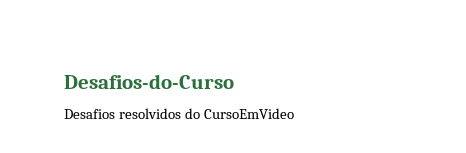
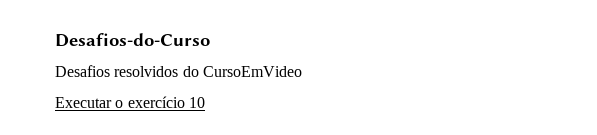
(294, 113) none -> [55,96,205,108] // Executar o exercício 10

